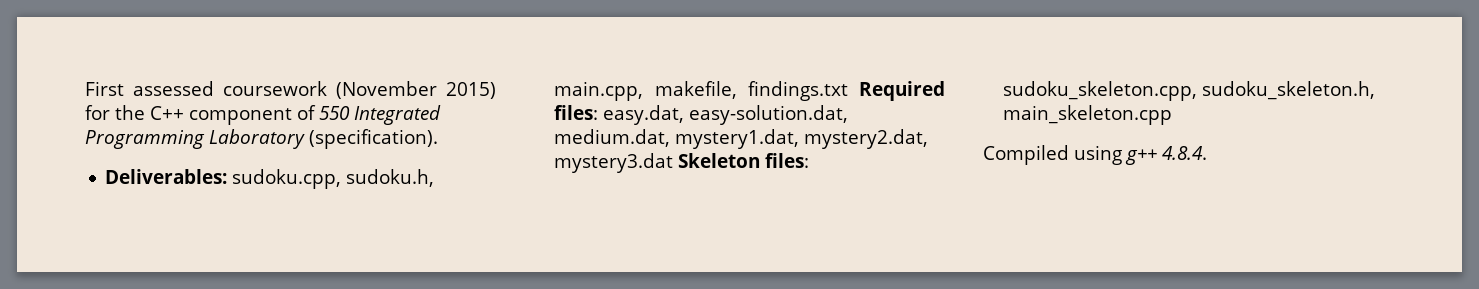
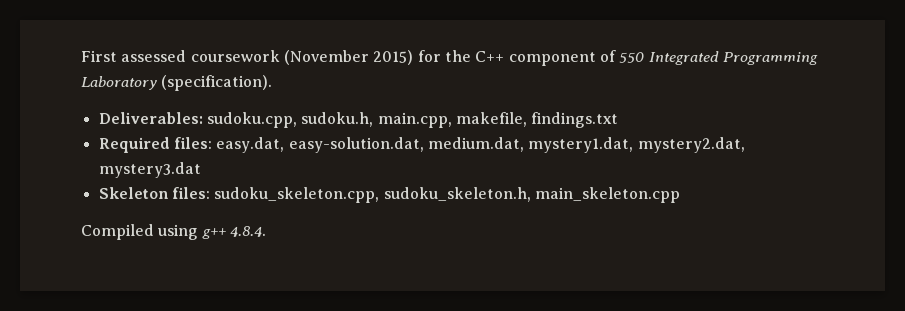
(848, 91) none -> (619, 120) //
(674, 163) none -> (201, 170) //

